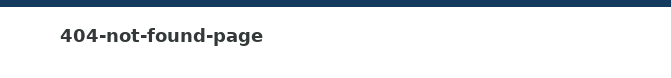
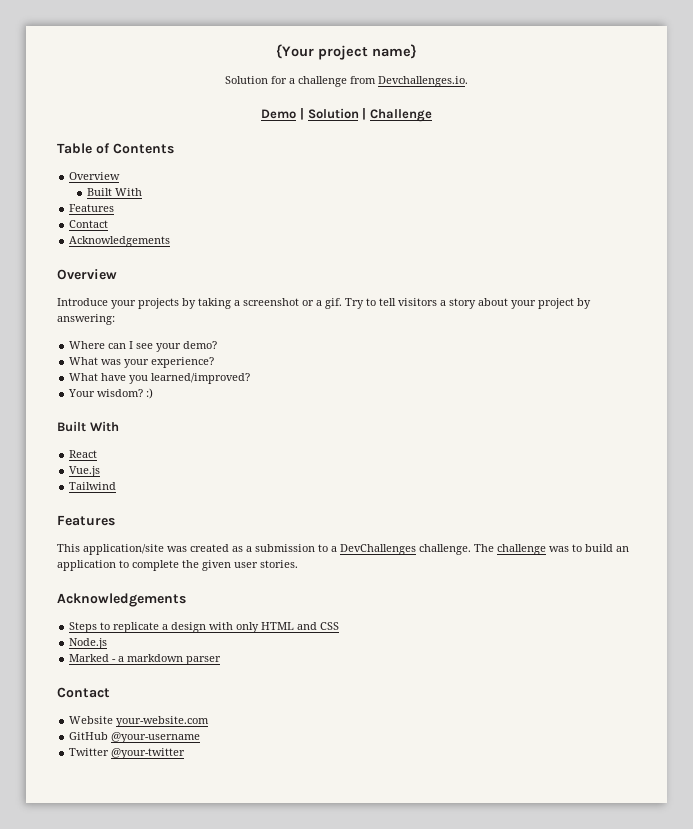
[60,28,263,46] 404-not-found-page -> [276,44,417,60] [225,76,468,87] [261,108,432,122] [57,143,174,154] [69,172,121,180] [87,188,143,196] [69,204,115,212] [69,220,109,228] [69,236,171,247] [57,269,117,280] [57,298,591,309] [57,314,115,325] [69,341,218,352] [69,357,215,368] [69,373,251,384] [68,388,154,399] [57,421,119,432] [69,450,98,458] [69,466,101,477] [69,482,117,490] [57,515,115,526] [57,544,629,555] [57,560,298,571] [57,593,186,607] [69,622,340,633] [69,638,108,649] [69,654,222,665] [57,687,110,698] [69,716,210,727] [69,732,201,743] [69,748,186,759] {Your project name} // Solution for a challenge from Devchallenges.io. // Demo | Solution | Challenge // Table of Contents // Overview // Built With // Features // Contact // Acknowledgements // Overview // Introduce your projects by taking a screenshot or a gif. Try to tell visitors a story about your project by answering: // Where can I see your demo? // What was your experience? // What have you learned/improved? // Your wisdom? :) // Built With // React // Vue.js // Tailwind // Features // This application/site was created as a submission to a DevChallenges challenge. The challenge was to build an application to complete the given user stories. // Acknowledgements // Steps to replicate a design with only HTML and CSS // Node.js // Marked - a markdown parser // Contact // Website your-website.com // GitHub @your-username // Twitter @your-twitter

